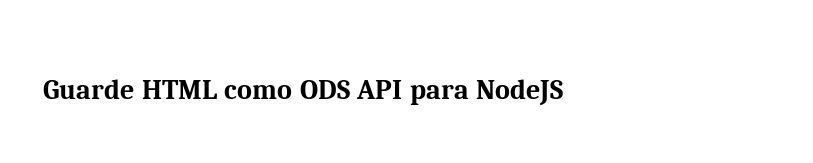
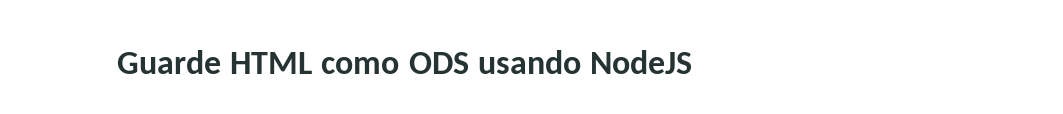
[356,80,469,105] API para -> [477,50,581,74] usando

